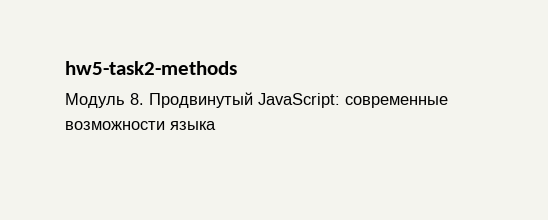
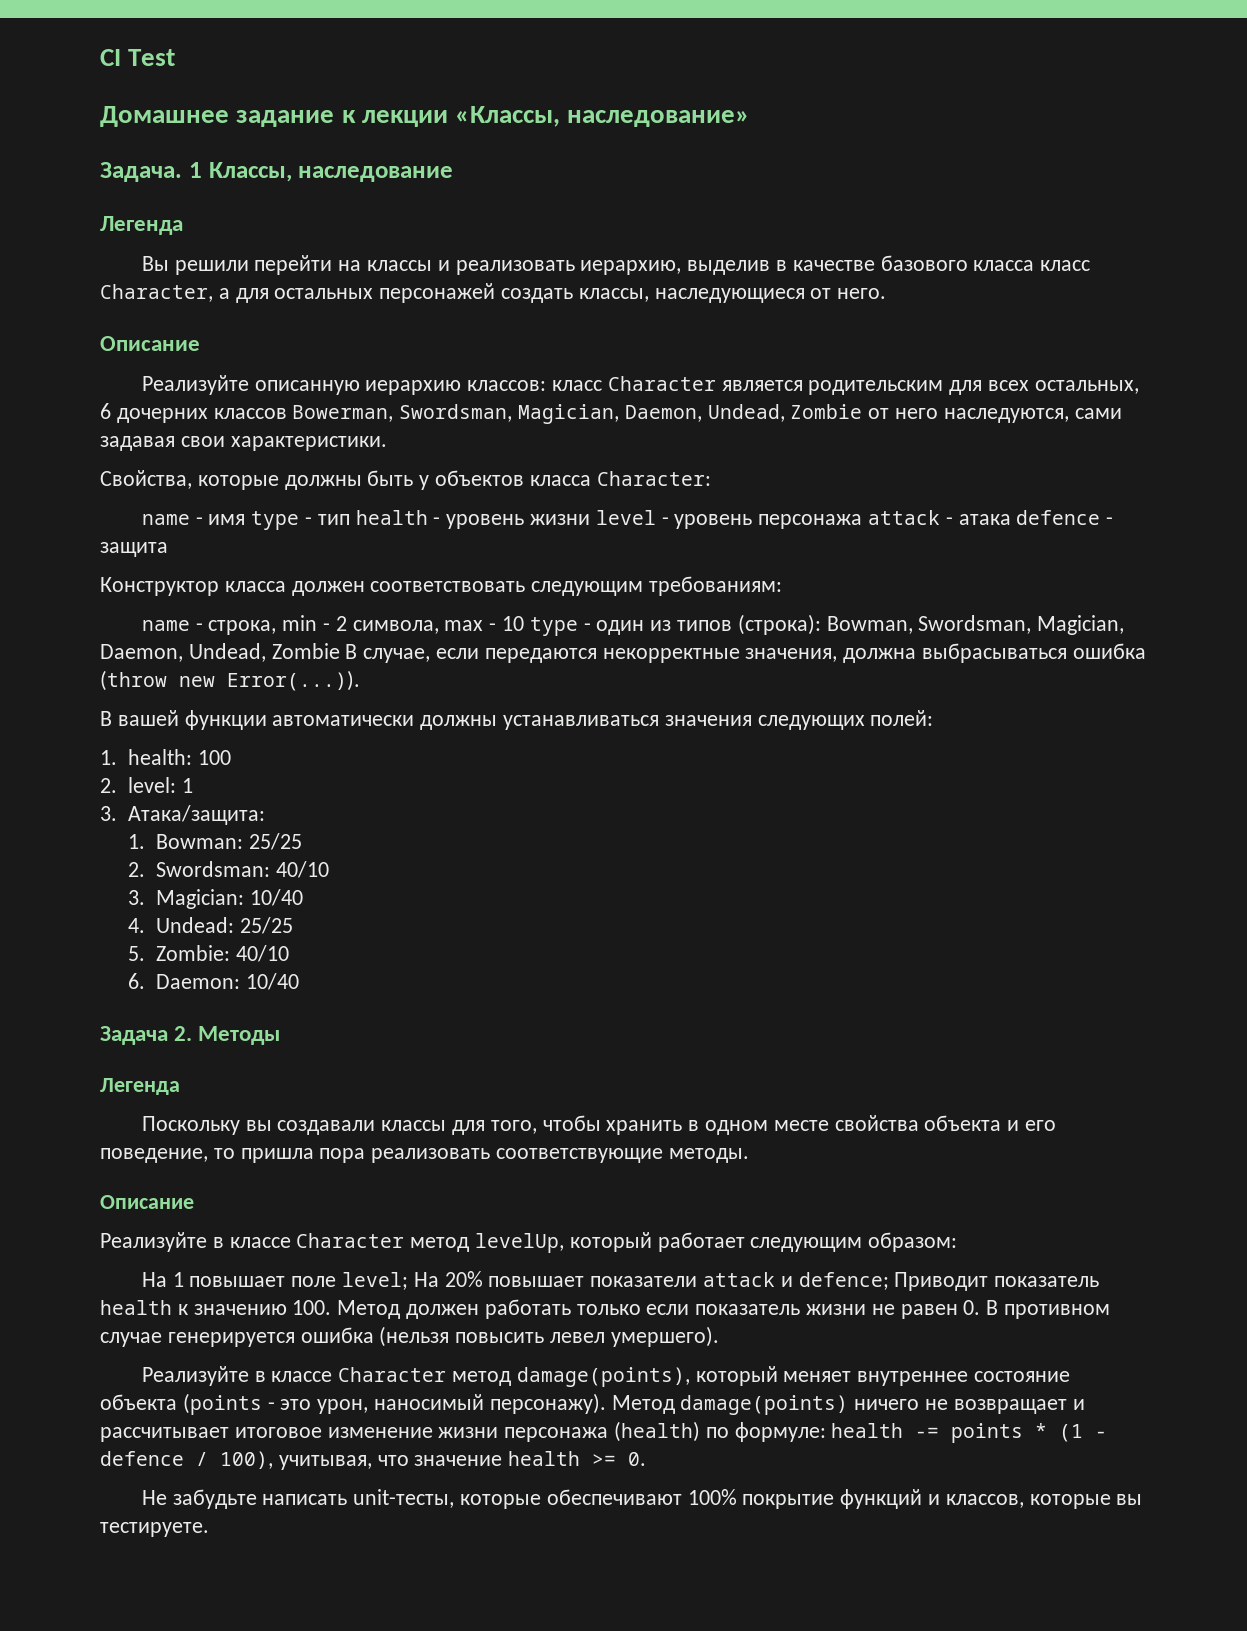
[65,61,237,75] [65,92,448,108] [65,121,216,130] hw5-task2-methods // Модуль 8. Продвинутый JavaScript: современные возможности языка -> [100,49,176,66] [100,106,751,127] [100,162,454,182] [100,216,183,235] [141,255,1091,275] [100,283,887,303] [100,336,200,351] [141,375,1139,395] [100,403,1122,424] [100,436,387,451] [100,470,711,490] [141,510,1114,530] [100,542,168,557] [100,576,783,596] [141,614,1125,636] [100,643,1146,663] [100,670,360,691] [100,710,934,730] [100,749,231,765] [100,777,193,793] [100,805,266,825] [128,833,302,850] [128,861,329,878] [128,889,303,909] [128,917,293,934] [128,945,289,962] [128,973,299,990] [100,1026,281,1045] [100,1078,180,1095] [141,1115,1057,1135] [100,1148,749,1163] [100,1195,194,1209] [100,1232,958,1253] [141,1271,1100,1291] [100,1299,1111,1319] [100,1326,719,1347] [141,1366,1071,1387] [100,1393,1085,1415] [100,1421,1108,1443] [100,1451,647,1470] [141,1489,1143,1509] [100,1522,209,1537] CI Test // Домашнее задание к лекции «Классы, наследование» // Задача. 1 Классы, наследование // Легенда // Вы решили перейти на классы и реализовать иерархию, выделив в качестве базового класса класс Character, а для остальных персонажей создать классы, наследующиеся от него. // Описание // Реализуйте описанную иерархию классов: класс Character является родительским для всех остальных, 6 дочерних классов Bowerman, Swordsman, Magician, Daemon, Undead, Zombie от него наследуются, сами задавая свои характеристики. // Свойства, которые должны быть у объектов класса Character: // name - имя type - тип health - уровень жизни level - уровень персонажа attack - атака defence - защита // Конструктор класса должен соответствовать следующим требованиям: // name - строка, min - 2 символа, max - 10 type - один из типов (строка): Bowman, Swordsman, Magician, Daemon, Undead, Zombie В случае, если передаются некорректные значения, должна выбрасываться ошибка (throw new Error(...)). // В вашей функции автоматически должны устанавливаться значения следующих полей: // 1. health: 100 // 2. level: 1 // 3. Атака/защита: // 1. Bowman: 25/25 // 2. Swordsman: 40/10 // 3. Magician: 10/40 // 4. Undead: 25/25 // 5. Zombie: 40/10 // 6. Daemon: 10/40 // Задача 2. Методы // Легенда // Поскольку вы создавали классы для того, чтобы хранить в одном месте свойства объекта и его поведение, то пришла пора реализовать соответствующие методы. // Описание // Реализуйте в классе Character метод levelUp, который работает следующим образом: // На 1 повышает поле level; На 20% повышает показатели attack и defence; Приводит показатель health к значению 100. Метод должен работать только если показатель жизни не равен 0. В противном случае генерируется ошибка (нельзя повысить левел умершего). // Реализуйте в классе Character метод damage(points), который меняет внутреннее состояние объекта (points - это урон, наносимый персонажу). Метод damage(points) ничего не возвращает и рассчитывает итоговое изменение жизни персонажа (health) по формуле: health -= points * (1 - defence / 100), учитывая, что значение health >= 0. // Не забудьте написать unit-тесты, которые обеспечивают 100% покрытие функций и классов, которые вы тестируете.

